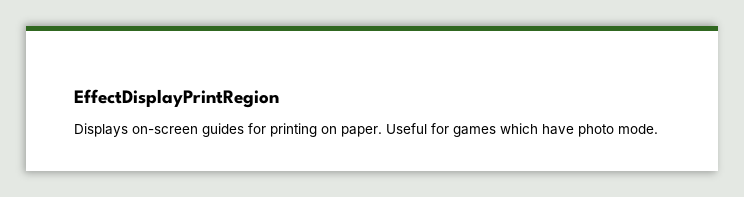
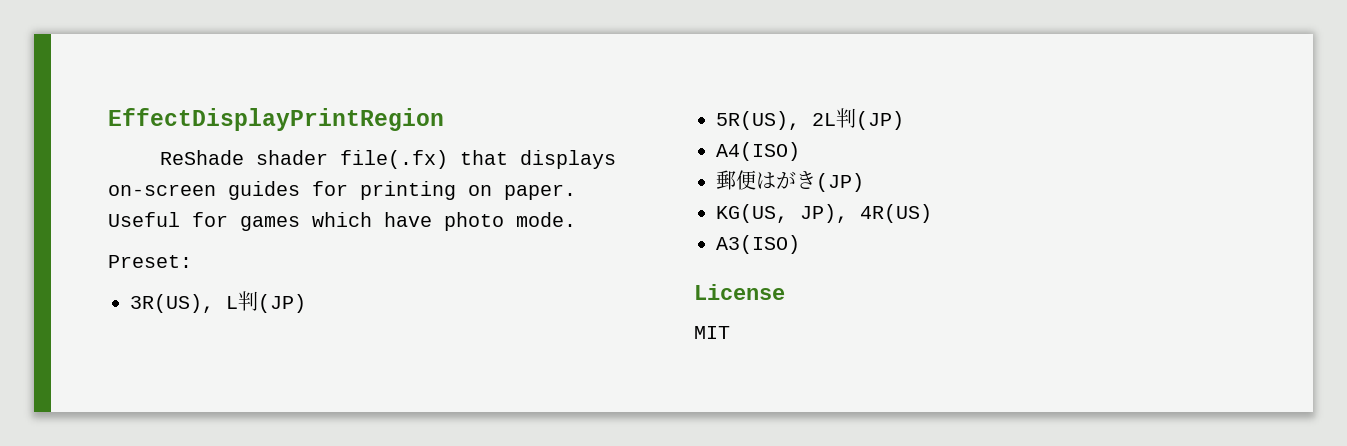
[74,123,128,137] Displays -> [159,150,616,169] ReShade shader file(.fx) that displays
(658, 129) none -> [108,255,192,268] [130,291,306,313] [716,108,904,130] [716,142,800,161] [716,170,864,192] [716,204,932,223] [716,235,800,254] [694,284,785,300] [694,326,730,339] // Preset: // 3R(US), L判(JP) // 5R(US), 2L判(JP) // A4(ISO) // 郵便はがき(JP) // KG(US, JP), 4R(US) // A3(ISO) // License // MIT

